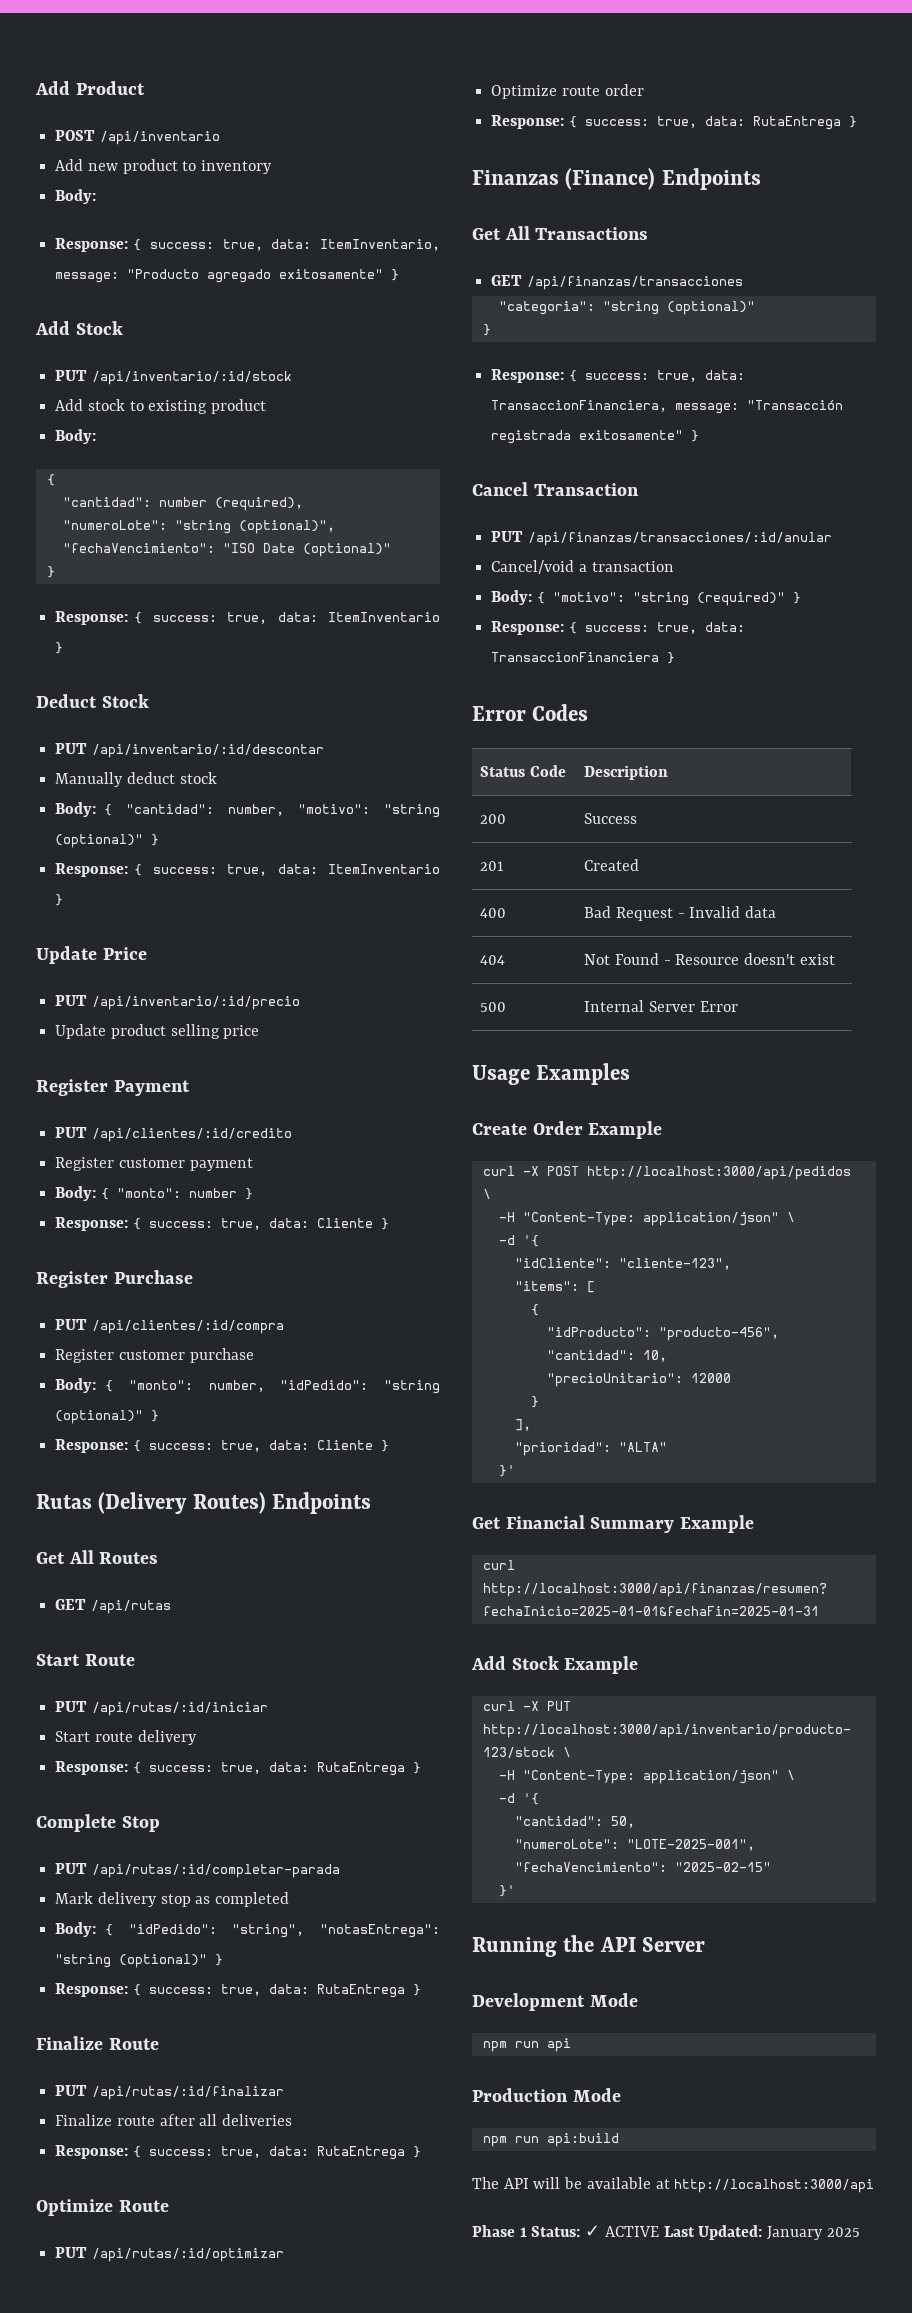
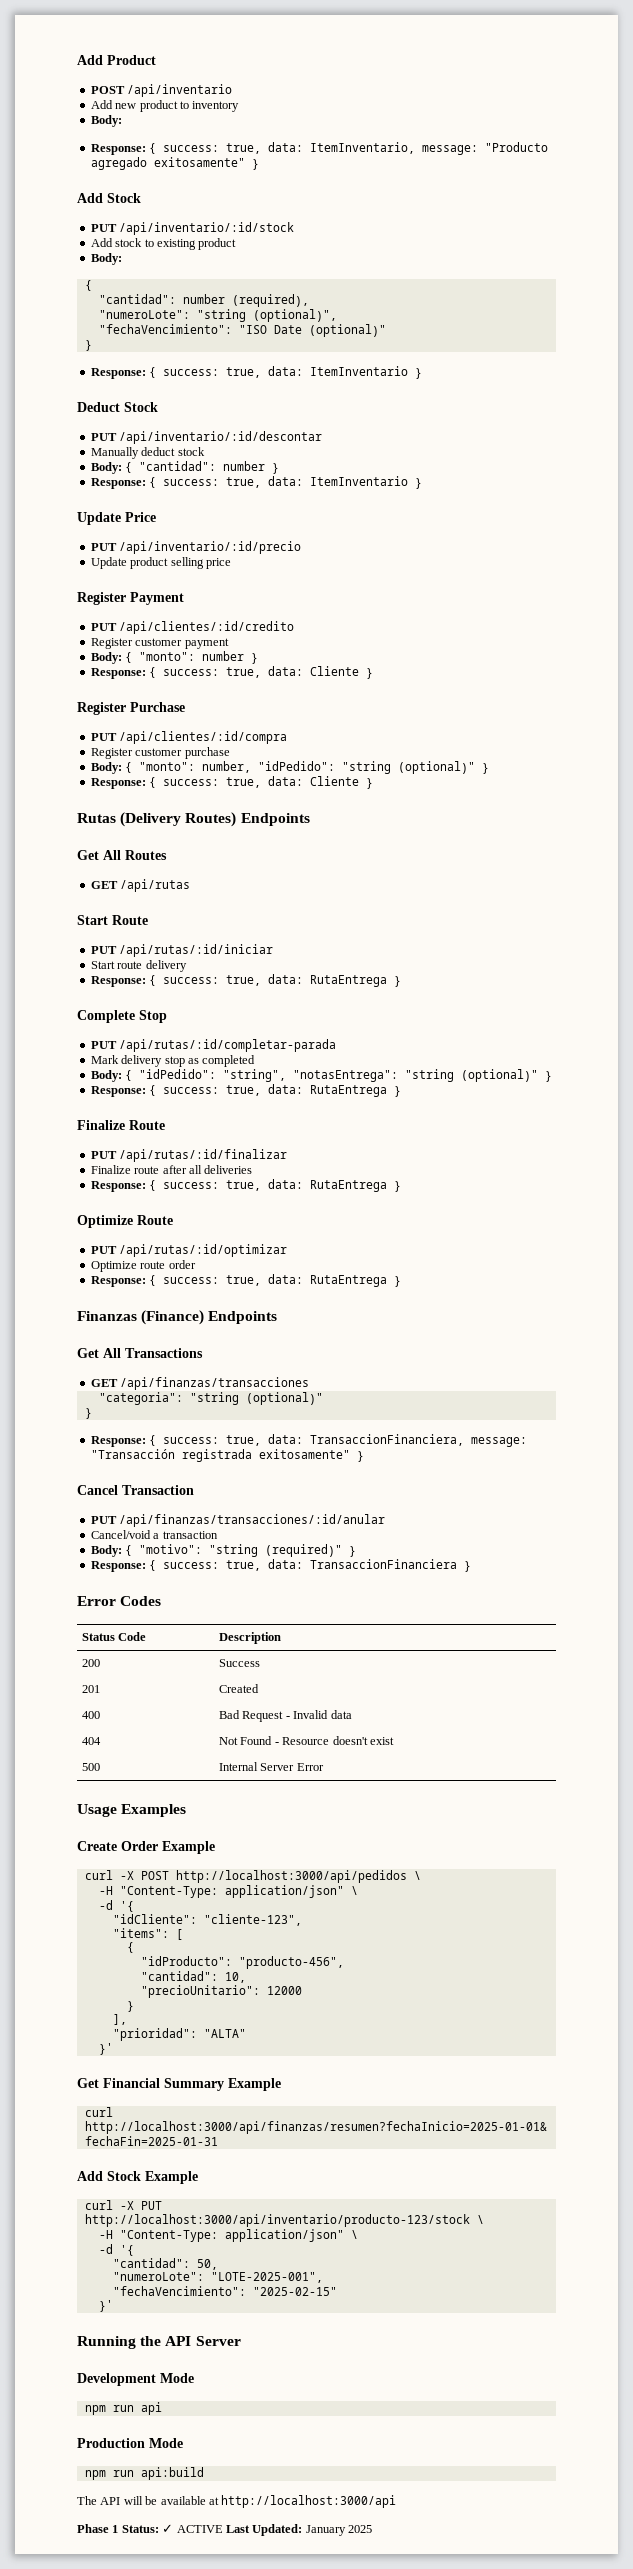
[228,804,440,818] [55,834,144,848] number, "motivo": "string (optional)" -> [223,461,266,471] number

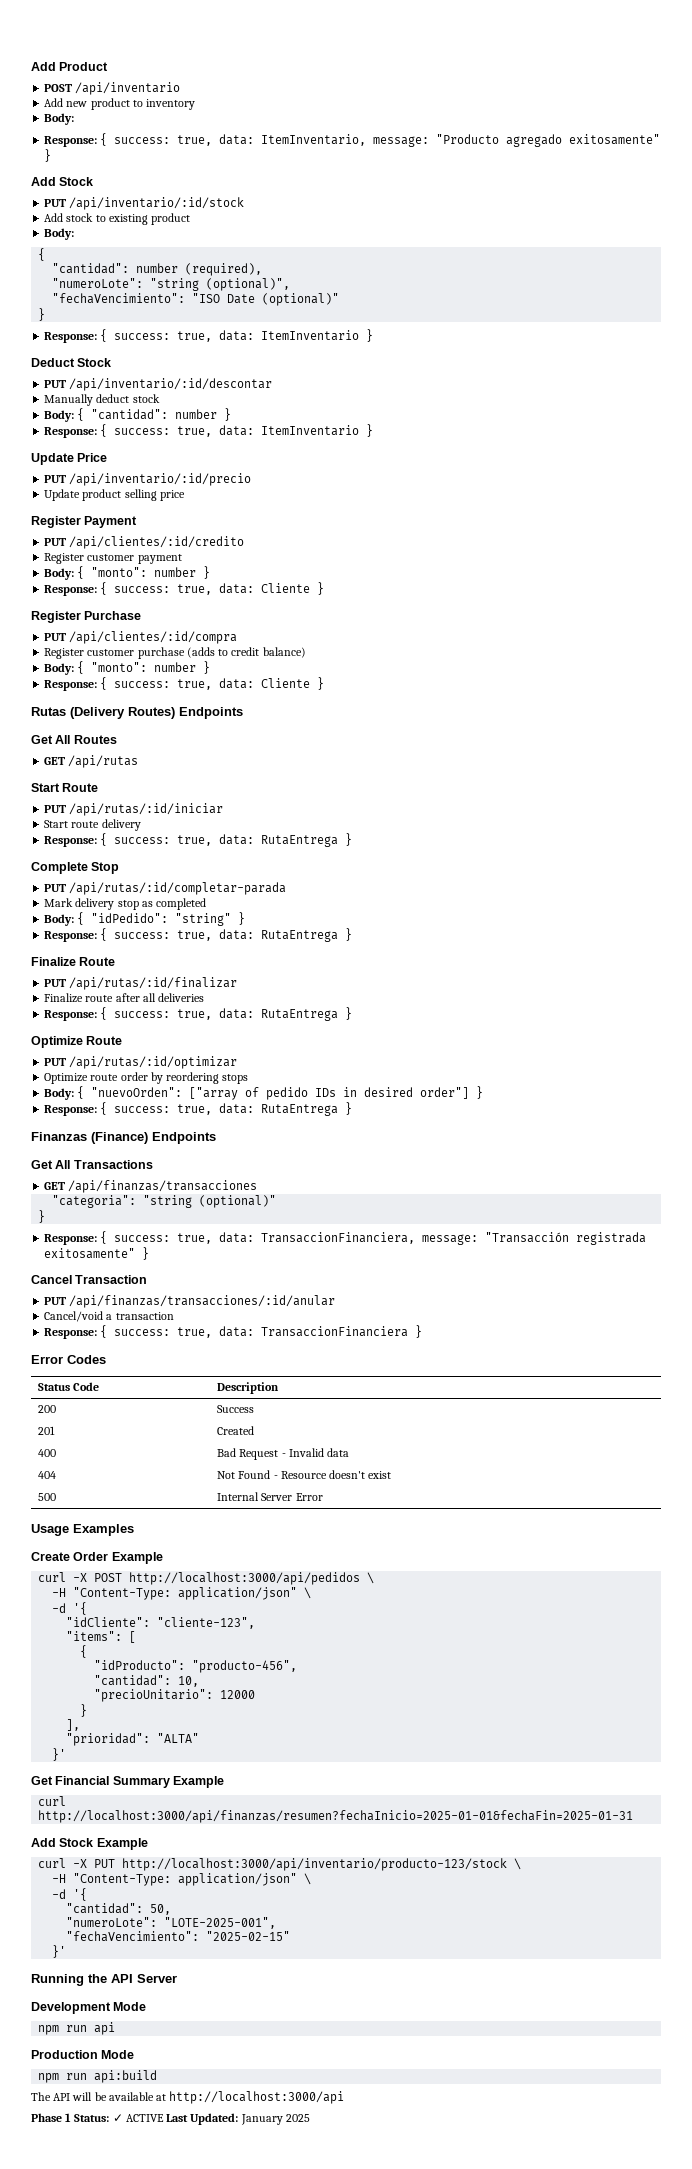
[90,761,476,774] // Body: { "monto": number, "idPedido": "string (optional)" -> [186,647,306,658] [44,661,197,675] (adds to credit balance) // Body: { "monto": number
[223,1069,539,1082] "string", "notasEntrega": "string (optional)" -> [175,913,232,926] "string"
(196, 1264) none -> [150,1072,249,1084] [44,1086,484,1100] by reordering stops // Body: { "nuevoOrden": ["array of pedido IDs in desired order"] }
[90,1544,357,1557] // Body: { "motivo": "string (required)" } -> (174, 1316) none

